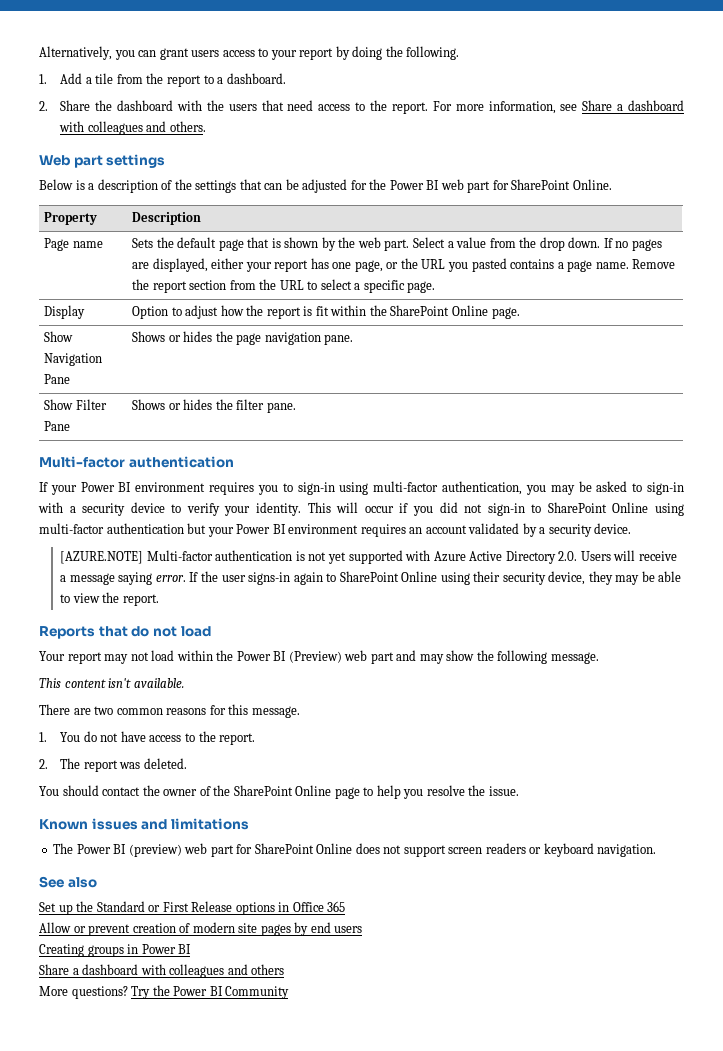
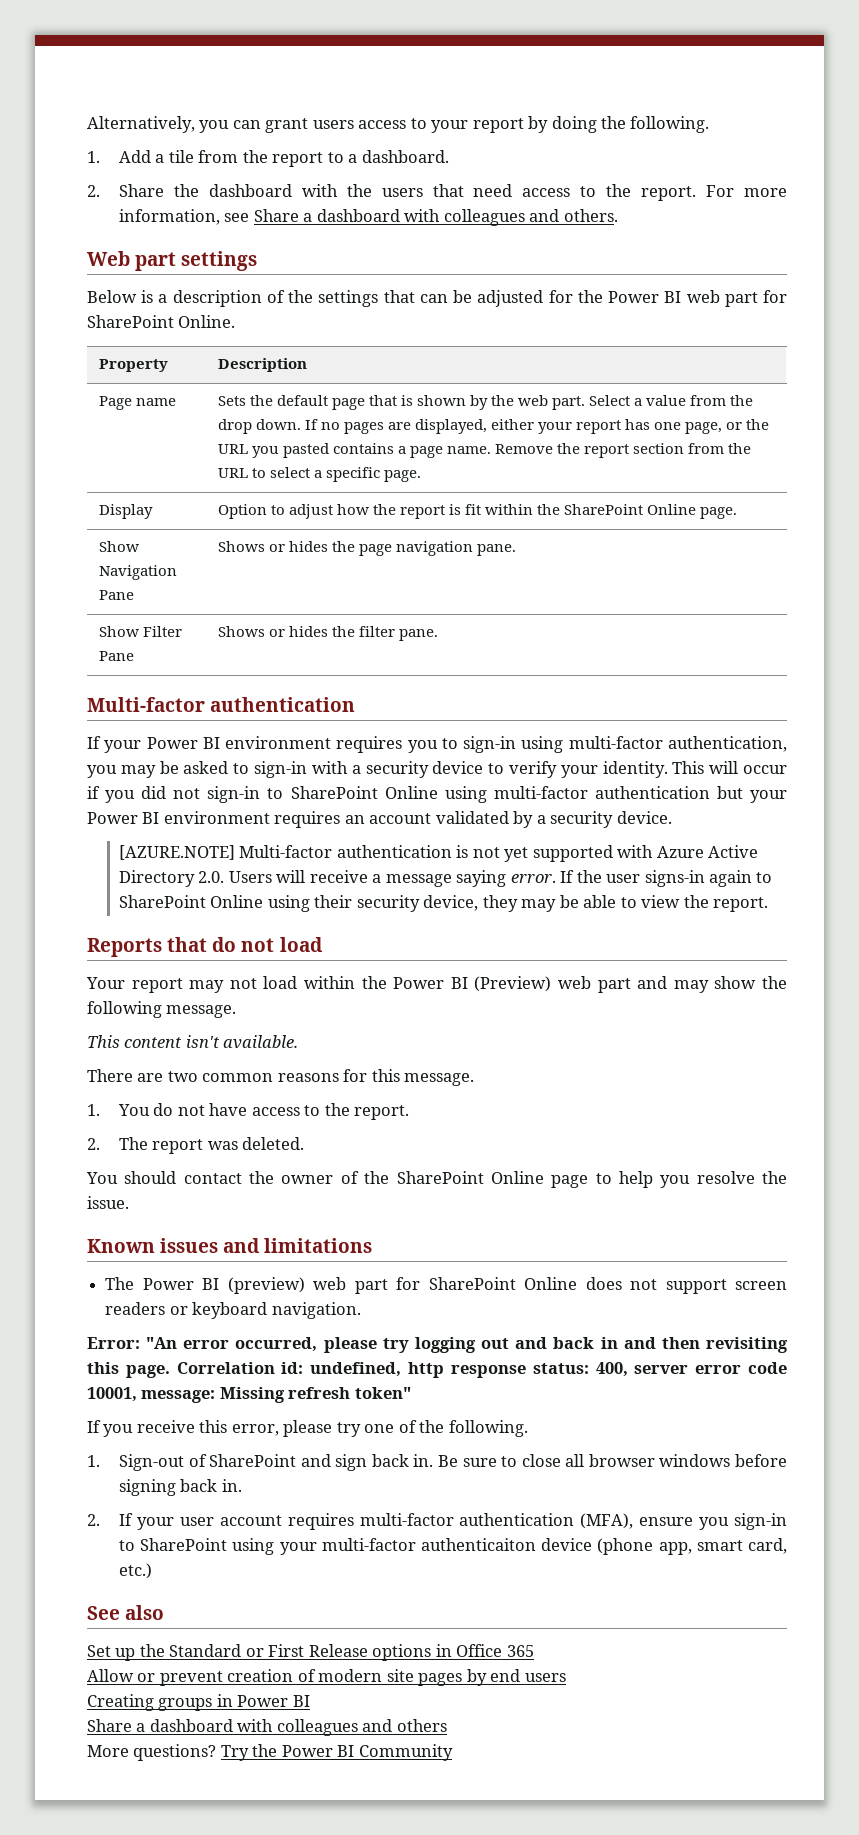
(657, 850) none -> [87,1337,788,1353] [87,1362,788,1378] [87,1387,411,1403] [87,1420,528,1437] [87,1454,787,1471] [119,1479,242,1496] [87,1513,787,1530] [119,1538,788,1555] [119,1563,153,1579] // Error: "An error occurred, please try logging out and back in and then revisiting this page. Correlation id: undefined, http response status: 400, server error code 10001, message: Missing refresh token" // If you receive this error, please try one of the following. // 1. Sign-out of SharePoint and sign back in. Be sure to close all browser windows before signing back in. // 2. If your user account requires multi-factor authentication (MFA), ensure you sign-in to SharePoint using your multi-factor authenticaiton device (phone app, smart card, etc.)

